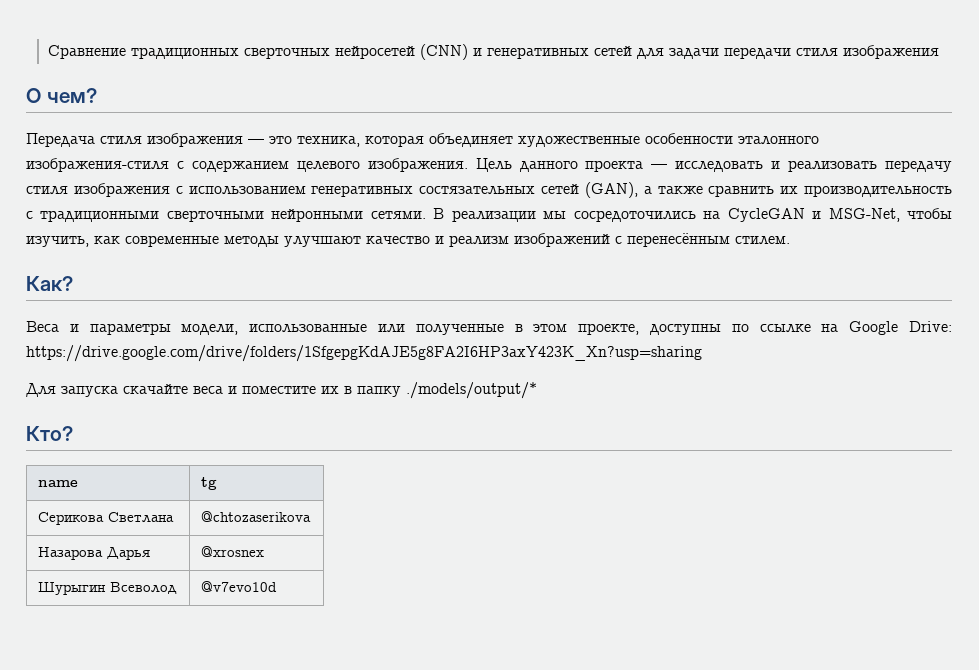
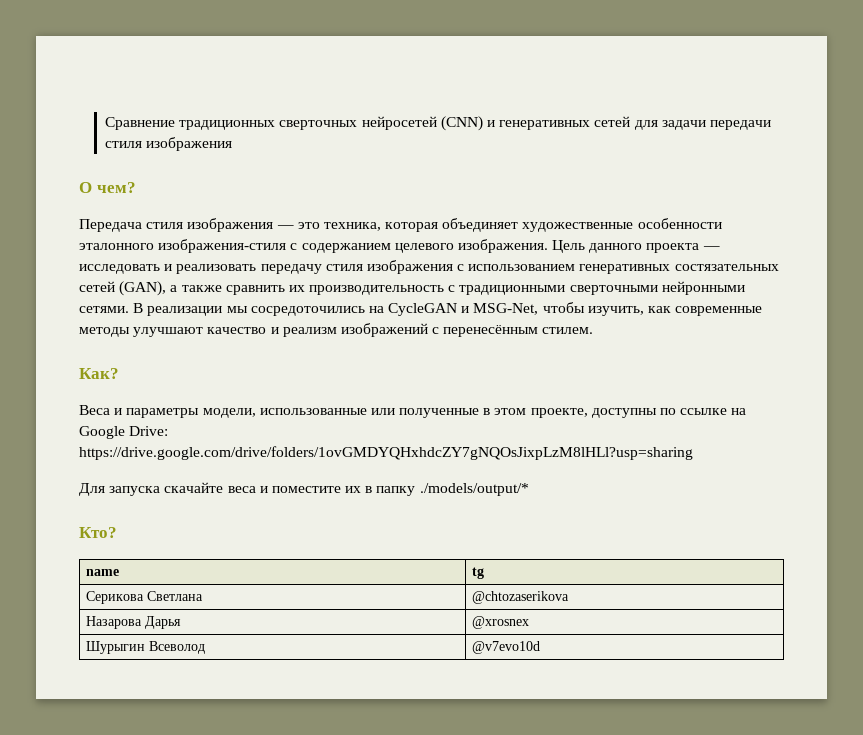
[26,345,702,362] https://drive.google.com/drive/folders/1SfgepgKdAJE5g8FA2I6HP3axY423K_Xn?usp=sharing -> [79,446,693,460] https://drive.google.com/drive/folders/1ovGMDYQHxhdcZY7gNQOsJixpLzM8lHLl?usp=sharing

